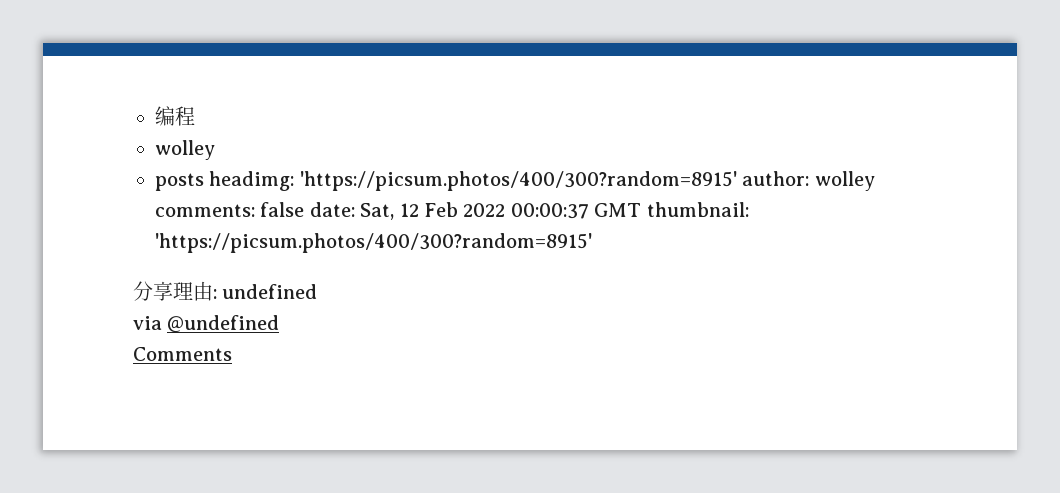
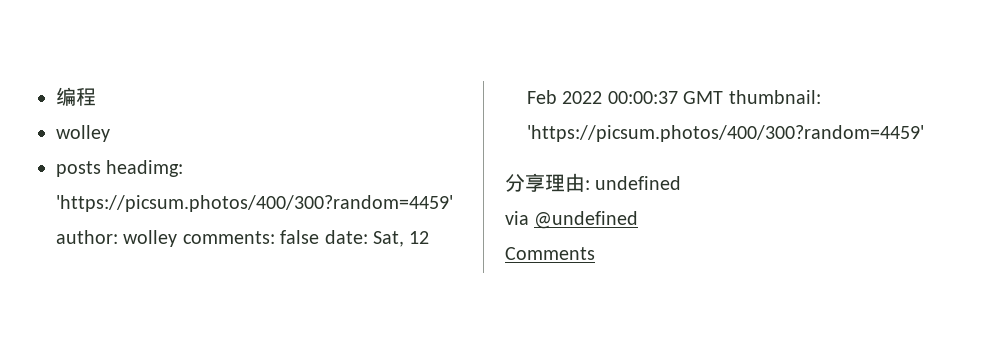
[299,171,737,191] 'https://picsum.photos/400/300?random=8915' -> [56,195,453,212] 'https://picsum.photos/400/300?random=4459'
[155,233,592,253] 'https://picsum.photos/400/300?random=8915' -> [527,125,924,142] 'https://picsum.photos/400/300?random=4459'

